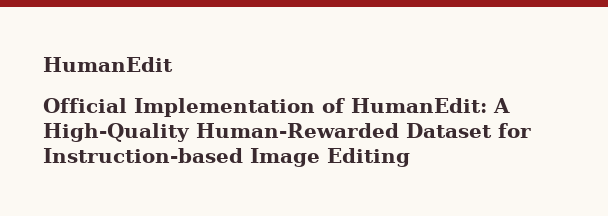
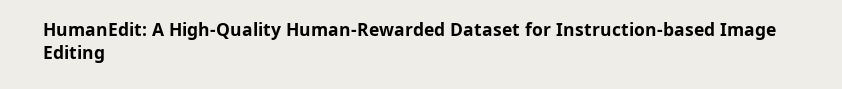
[43,57,173,72] [43,98,345,117] HumanEdit // Official Implementation of -> (43, 29) none

